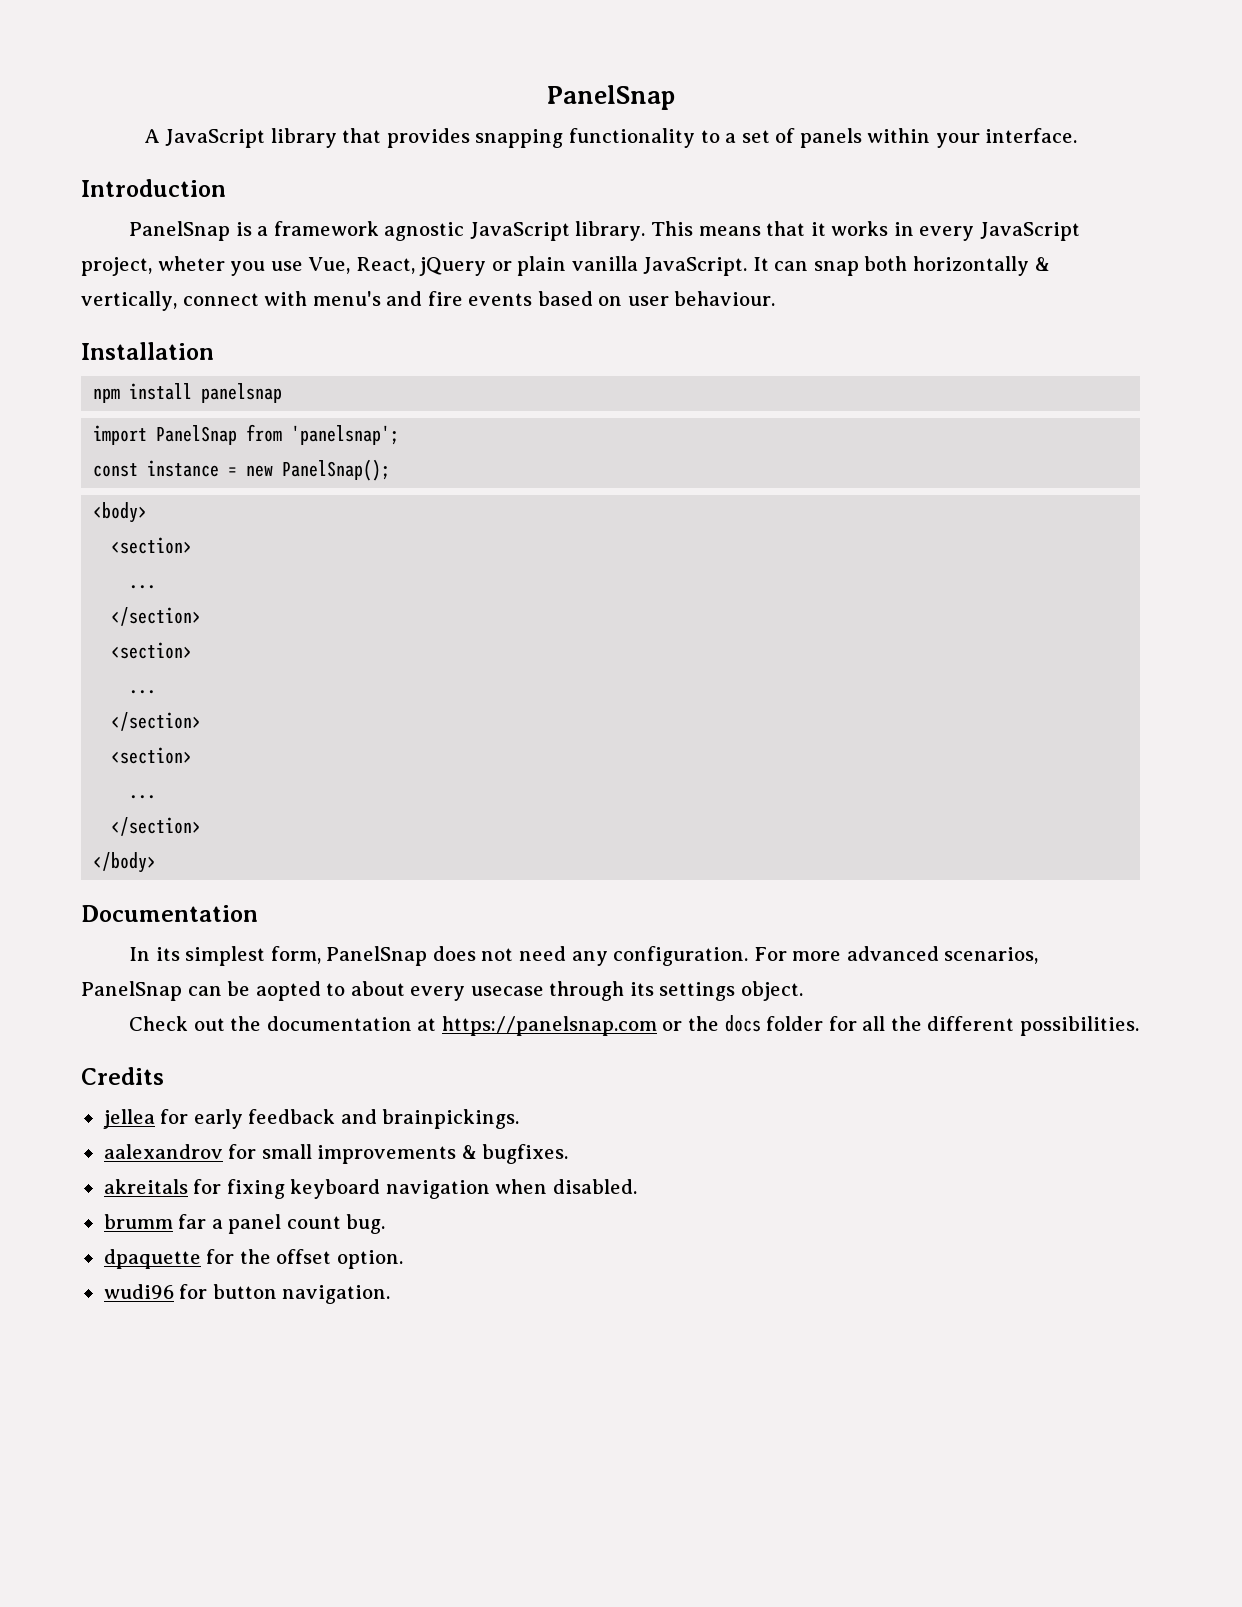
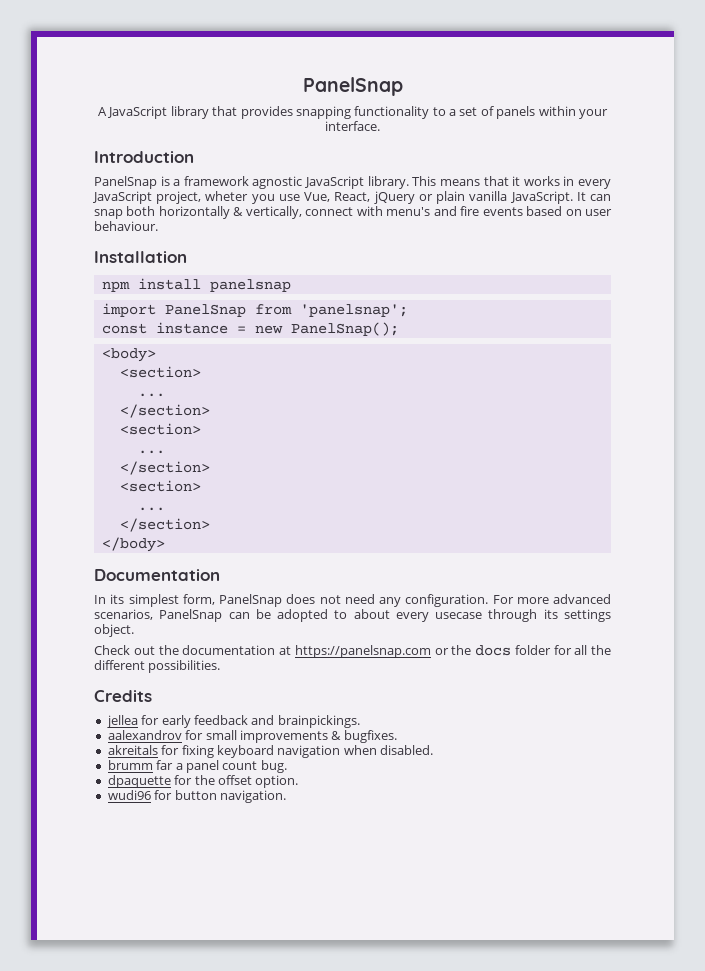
[255,981,321,1001] aopted -> [277,609,329,622] adopted

